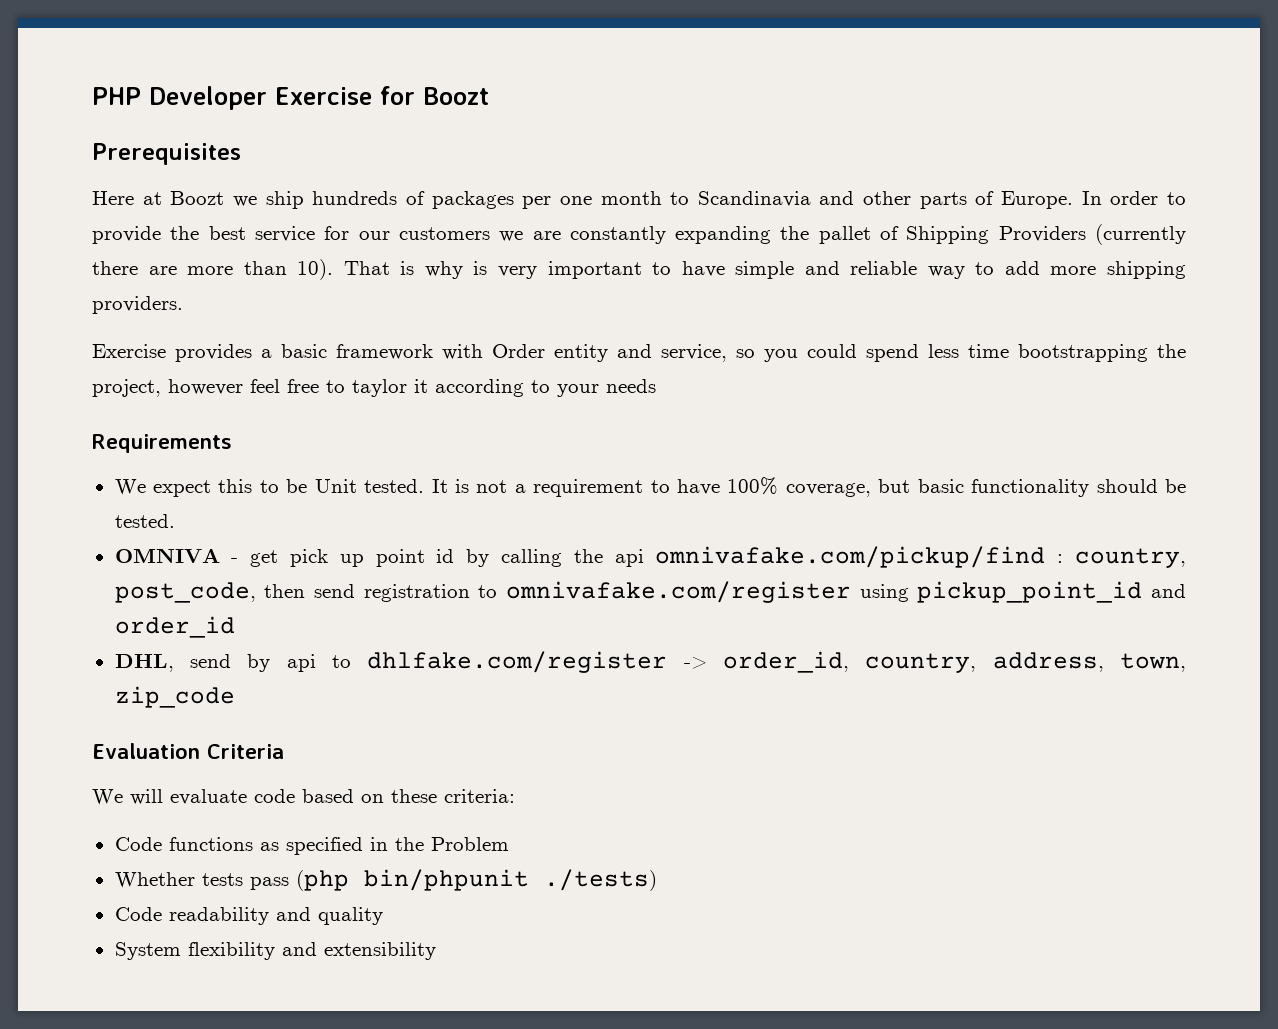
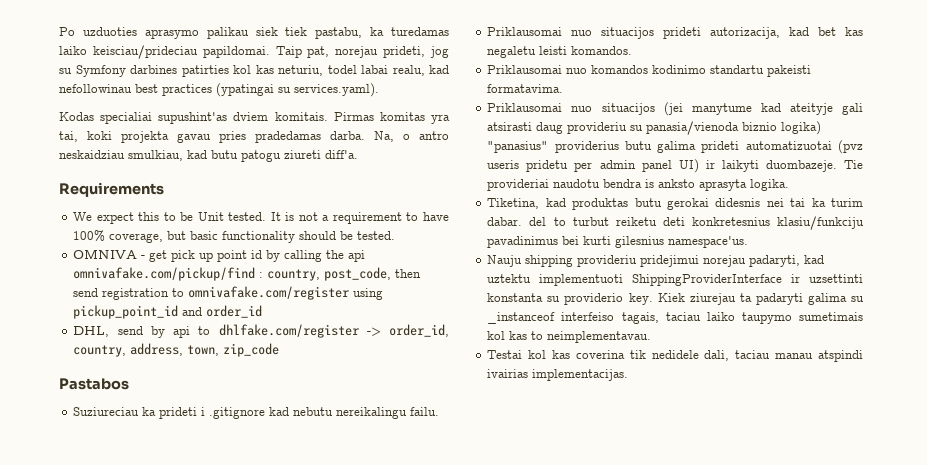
[92,86,489,110] [92,143,241,165] [92,191,1186,209] [92,224,1186,245] [92,259,1186,280] [92,296,183,314] [92,344,1186,362] [92,379,656,397] PHP Developer Exercise for Boozt // Prerequisites // Here at Boozt we ship hundreds of packages per one month to Scandinavia and other parts of Europe. In order to provide the best service for our customers we are constantly expanding the pallet of Shipping Providers (currently there are more than 10). That is why is very important to have simple and reliable way to add more shipping providers. // Exercise provides a basic framework with Order entity and service, so you could spend less time bootstrapping the project, however feel free to taylor it according to your needs -> [59,27,449,39] [59,45,449,59] [59,65,449,77] [59,83,379,97] [59,112,451,124] [59,131,449,143] [59,150,358,162] Po uzduoties aprasymo palikau siek tiek pastabu, ka turedamas laiko keisciau/prideciau papildomai. Taip pat, norejau prideti, jog su Symfony darbines patirties kol kas neturiu, todel labai realu, kad nefollowinau best practices (ypatingai su services.yaml). // Kodas specialiai supushint'as dviem komitais. Pirmas komitas yra tai, koki projekta gavau pries pradedamas darba. Na, o antro neskaidziau smulkiau, kad butu patogu ziureti diff'a.
[92,743,284,759] [92,789,515,805] [114,837,509,855] [114,869,657,891] [114,907,383,925] [114,942,436,960] Evaluation Criteria // We will evaluate code based on these criteria: // Code functions as specified in the Problem // Whether tests pass (php bin/phpunit ./tests) // Code readability and quality // System flexibility and extensibility -> [59,378,129,390] [73,407,440,419] [487,27,863,39] [487,46,633,58] [487,65,812,77] [487,84,564,93] [487,102,863,116] [487,121,822,135] [487,140,863,154] [487,159,863,173] [487,179,790,191] [487,198,863,210] [487,216,864,230] [487,236,749,248] [487,255,825,267] [487,274,863,286] [487,293,864,305] [487,312,863,324] [487,331,652,343] [487,350,863,362] [487,369,629,381] Pastabos // Suziureciau ka prideti i .gitignore kad nebutu nereikalingu failu. // Priklausomai nuo situacijos prideti autorizacija, kad bet kas negaletu leisti komandos. // Priklausomai nuo komandos kodinimo standartu pakeisti formatavima. // Priklausomai nuo situacijos (jei manytume kad ateityje gali atsirasti daug provideriu su panasia/vienoda biznio logika) "panasius" providerius butu galima prideti automatizuotai (pvz useris pridetu per admin panel UI) ir laikyti duombazeje. Tie provideriai naudotu bendra is anksto aprasyta logika. // Tiketina, kad produktas butu gerokai didesnis nei tai ka turim dabar. del to turbut reiketu deti konkretesnius klasiu/funkciju pavadinimus bei kurti gilesnius namespace'us. // Nauju shipping provideriu pridejimui norejau padaryti, kad uztektu implementuoti ShippingProviderInterface ir uzsettinti konstanta su providerio key. Kiek ziurejau ta padaryti galima su _instanceof interfeiso tagais, taciau laiko taupymo sumetimais kol kas to neimplementavau. // Testai kol kas coverina tik nedidele dali, taciau manau atspindi ivairias implementacijas.

